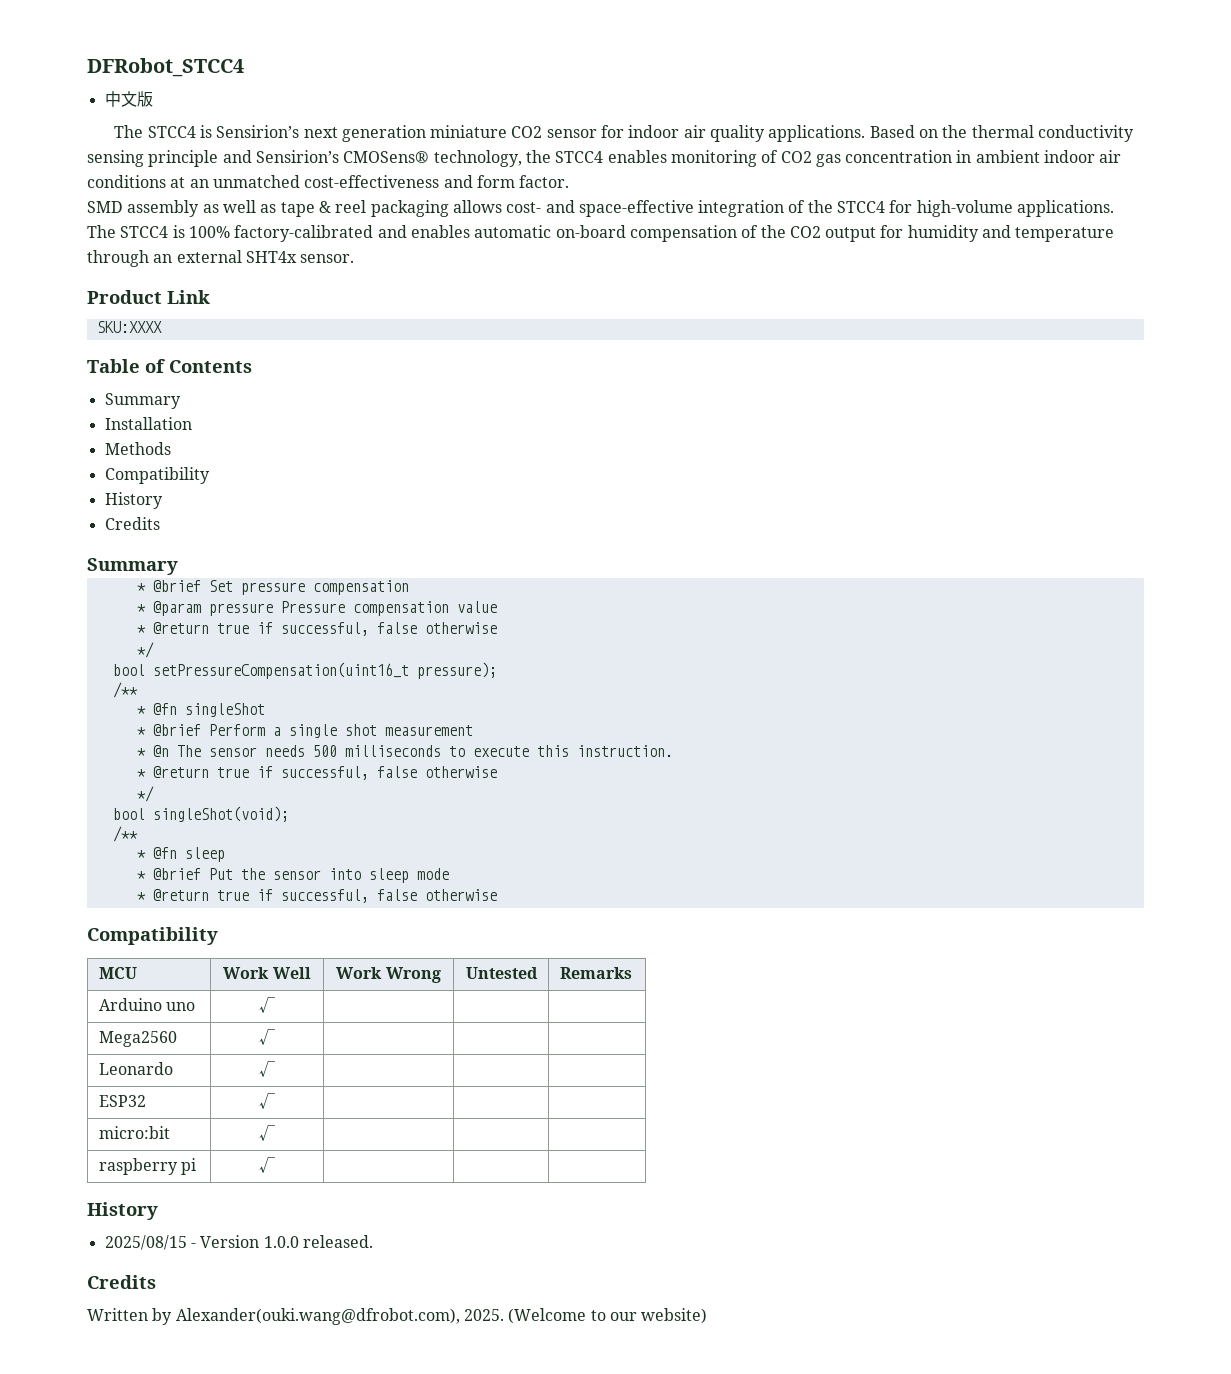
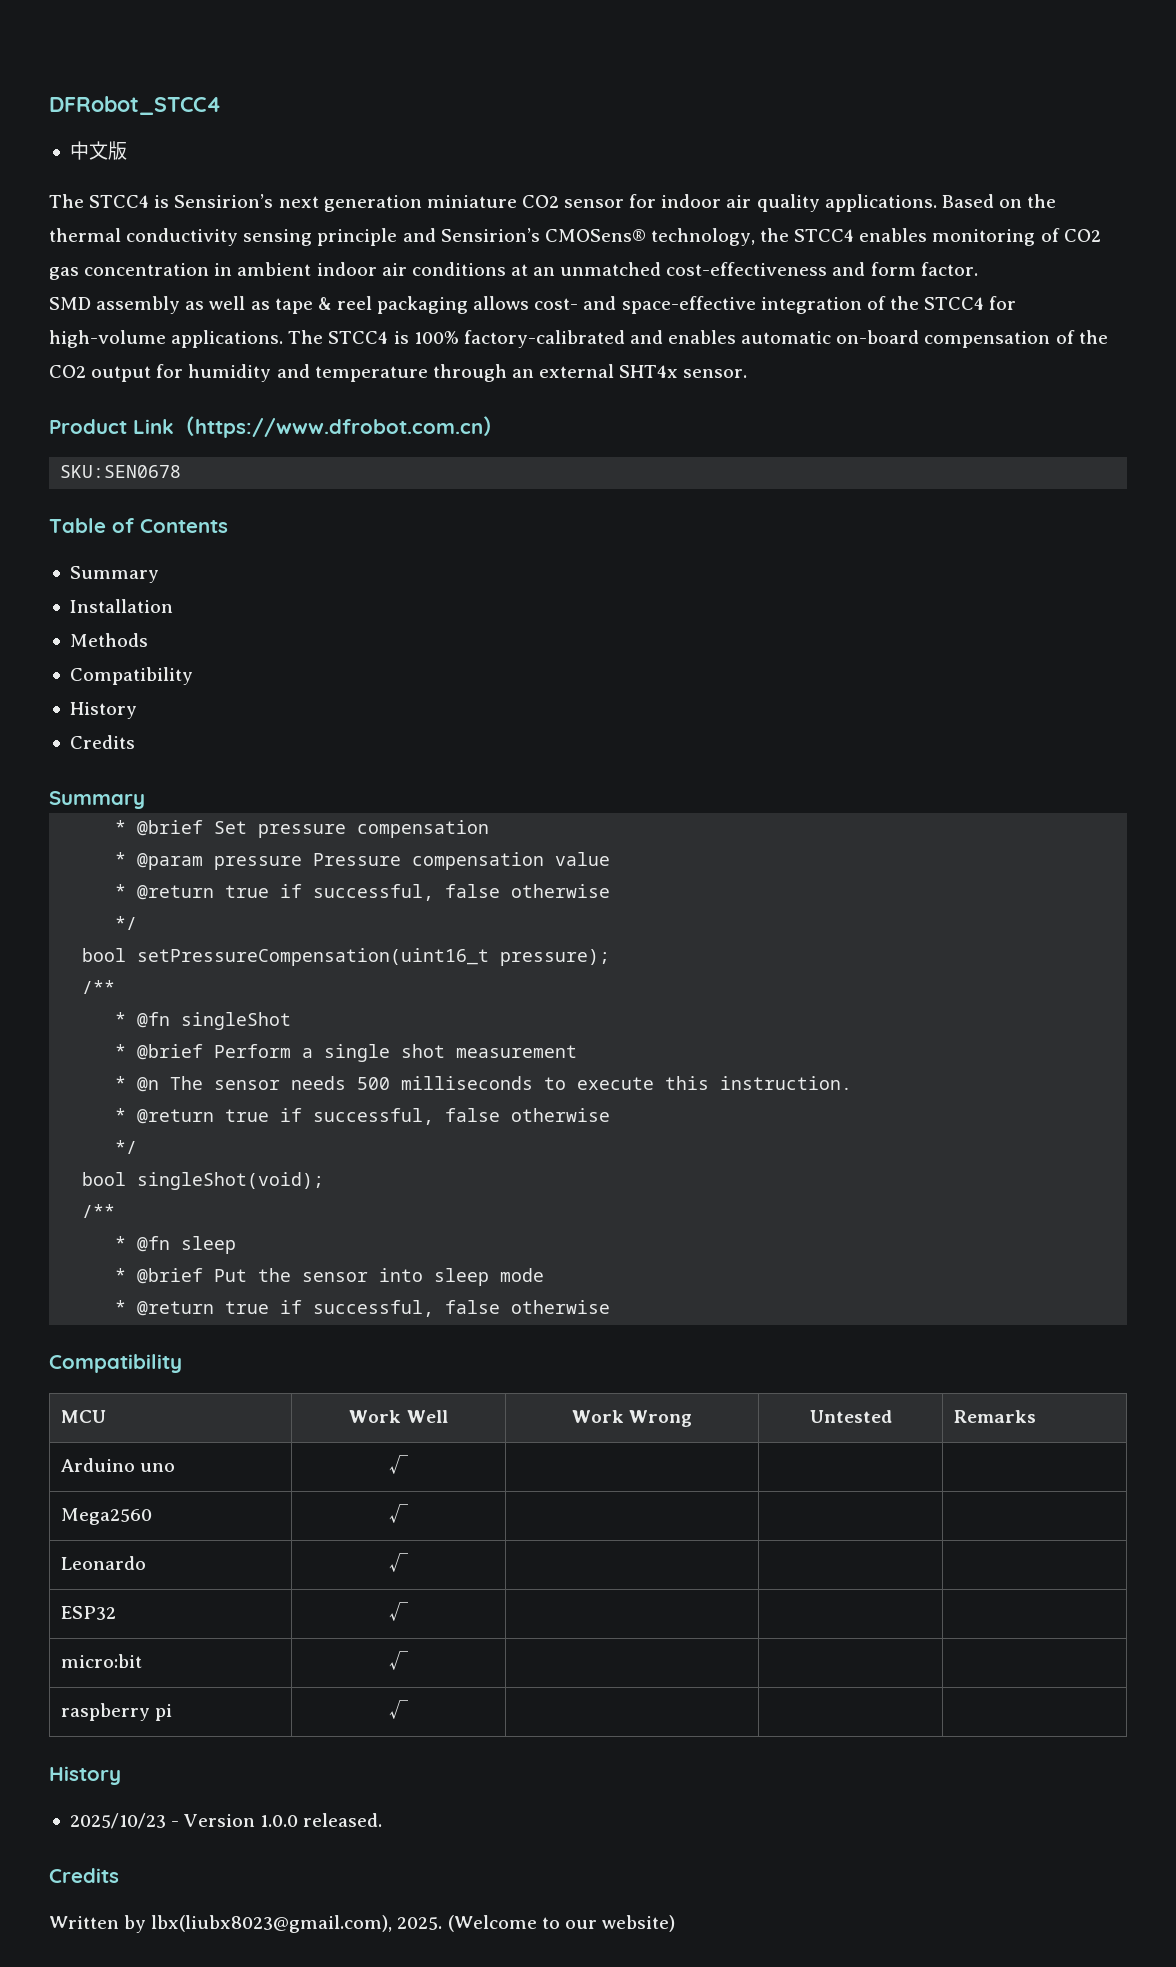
[96,321,162,333] // SKU:XXXX -> [174,416,504,438] [60,465,182,478] （https://www.dfrobot.com.cn） // SKU:SEN0678
[104,1235,187,1250] 2025/08/15 -> [69,1813,166,1829] 2025/10/23
[175,1308,460,1325] Alexander(ouki.wang@dfrobot.com), -> [151,1915,393,1933] lbx(liubx8023@gmail.com),

